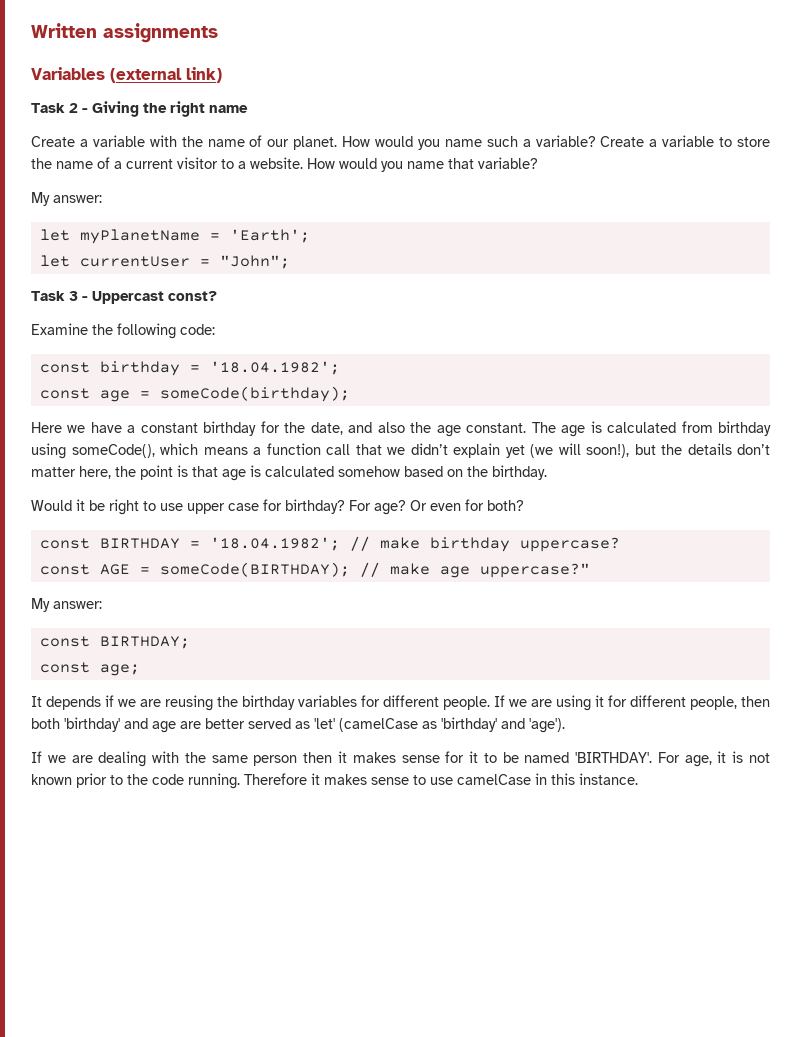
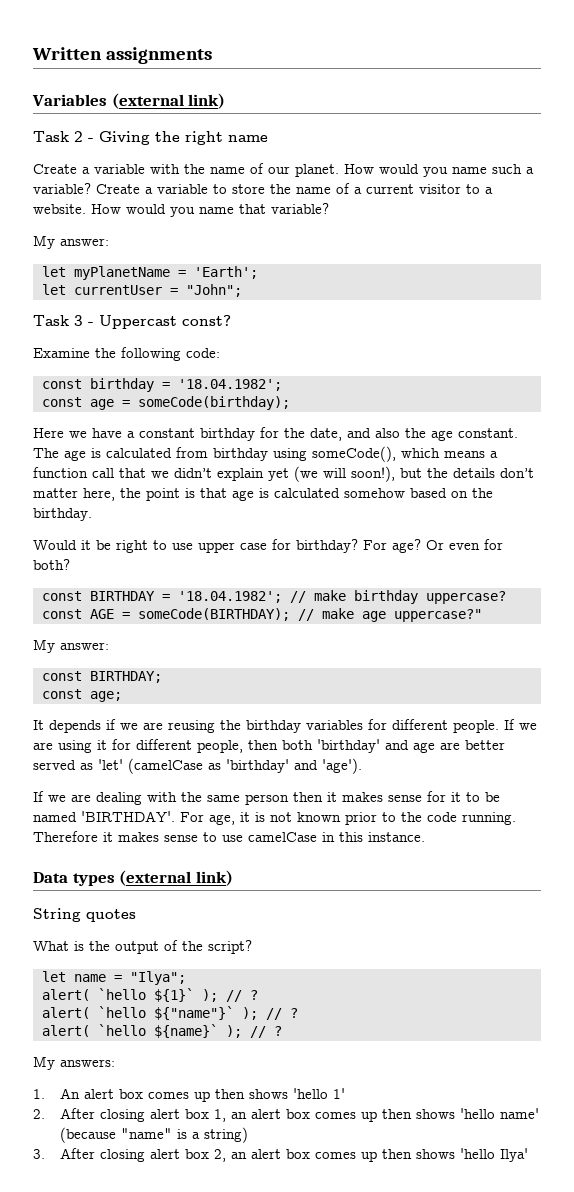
(638, 779) none -> [33,870,233,886] [33,908,136,922] [33,940,252,954] [41,971,186,985] [41,988,258,1002] [41,1006,298,1020] [41,1024,282,1038] [33,1056,115,1070] [33,1088,346,1102] [33,1108,540,1122] [60,1127,249,1143] [33,1148,529,1162] // Data types (external link) // String quotes // What is the output of the script? // let name = "Ilya"; // alert( `hello ${1}` ); // ? // alert( `hello ${"name"}` ); // ? // alert( `hello ${name}` ); // ? // My answers: // 1. An alert box comes up then shows 'hello 1' // 2. After closing alert box 1, an alert box comes up then shows 'hello name' (because "name" is a string) // 3. After closing alert box 2, an alert box comes up then shows 'hello Ilya'

